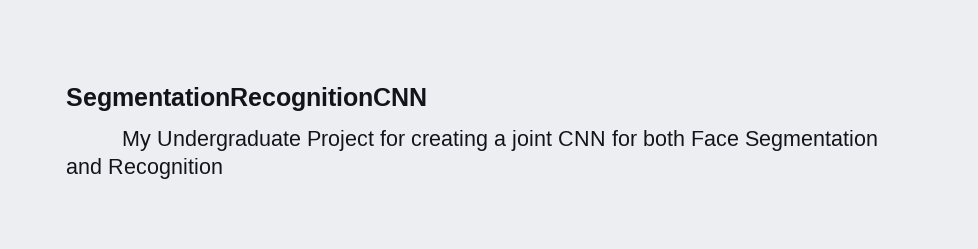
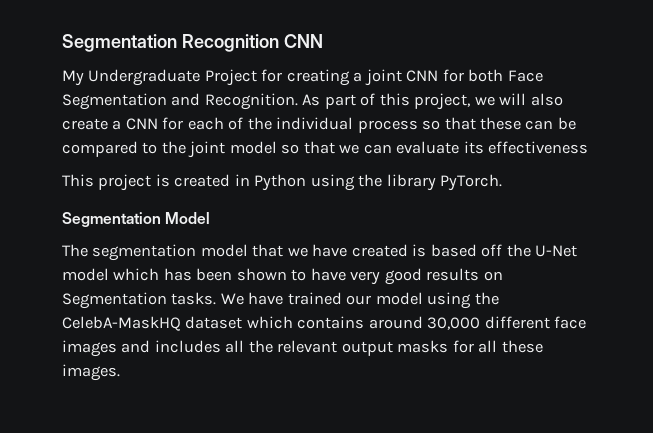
[66,87,427,111] SegmentationRecognitionCNN -> [62,34,323,52] Segmentation Recognition CNN
[108,158,223,179] Recognition -> [204,93,563,110] [62,117,576,133] [62,141,589,158] [62,174,503,191] [62,212,211,227] [62,244,578,261] [62,268,503,285] [62,292,499,309] [62,316,587,331] [62,340,543,357] [62,364,120,381] Recognition. As part of this project, we will also create a CNN for each of the individual process so that these can be compared to the joint model so that we can evaluate its effectiveness // This project is created in Python using the library PyTorch. // Segmentation Model // The segmentation model that we have created is based off the U-Net model which has been shown to have very good results on Segmentation tasks. We have trained our model using the CelebA-MaskHQ dataset which contains around 30,000 different face images and includes all the relevant output masks for all these images.

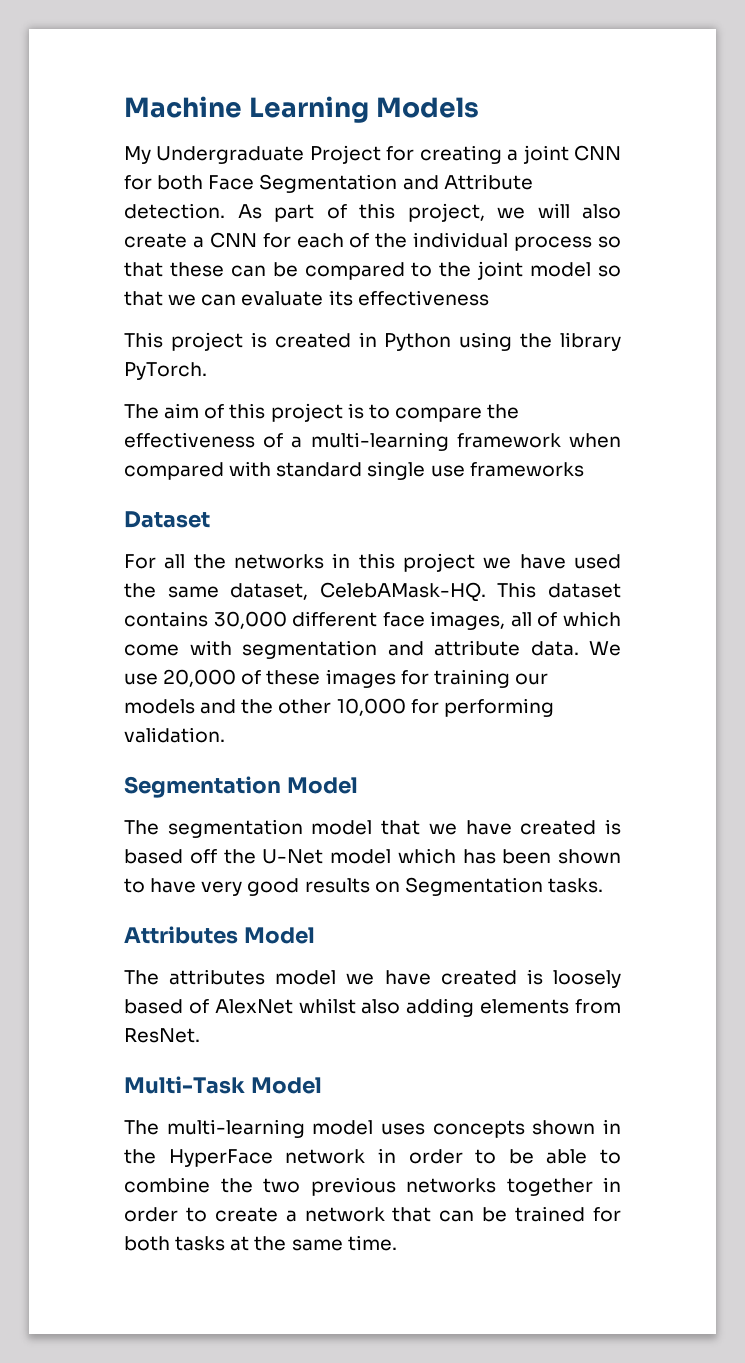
[62,34,323,52] Segmentation Recognition CNN -> [124,96,480,123] Machine Learning Models
[204,93,298,110] Recognition. -> [443,174,533,190] [124,203,225,219] Attribute detection.
(503, 182) none -> [124,403,520,422] [124,432,621,451] [124,461,584,480] [124,511,210,528] [124,553,621,572] [124,582,621,602] [124,611,621,630] [124,640,621,659] [124,669,548,688] [124,698,554,717] [124,727,225,743] // The aim of this project is to compare the effectiveness of a multi-learning framework when compared with standard single use frameworks // Dataset // For all the networks in this project we have used the same dataset, CelebAMask-HQ. This dataset contains 30,000 different face images, all of which come with segmentation and attribute data. We use 20,000 of these images for training our models and the other 10,000 for performing validation.
[220,292,499,309] [62,316,587,331] [62,340,543,357] [62,364,120,381] We have trained our model using the CelebA-MaskHQ dataset which contains around 30,000 different face images and includes all the relevant output masks for all these images. -> [124,926,315,944] [124,969,622,988] [124,998,622,1017] [124,1028,200,1043] [124,1076,322,1094] [124,1119,622,1138] [124,1148,621,1167] [124,1177,621,1196] [124,1206,622,1222] [124,1235,397,1251] // Attributes Model // The attributes model we have created is loosely based of AlexNet whilst also adding elements from ResNet. // Multi-Task Model // The multi-learning model uses concepts shown in the HyperFace network in order to be able to combine the two previous networks together in order to create a network that can be trained for both tasks at the same time.

